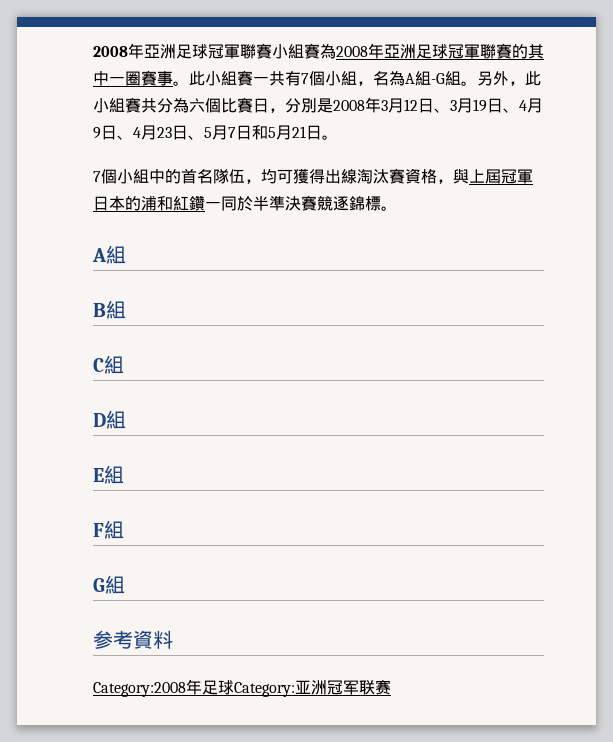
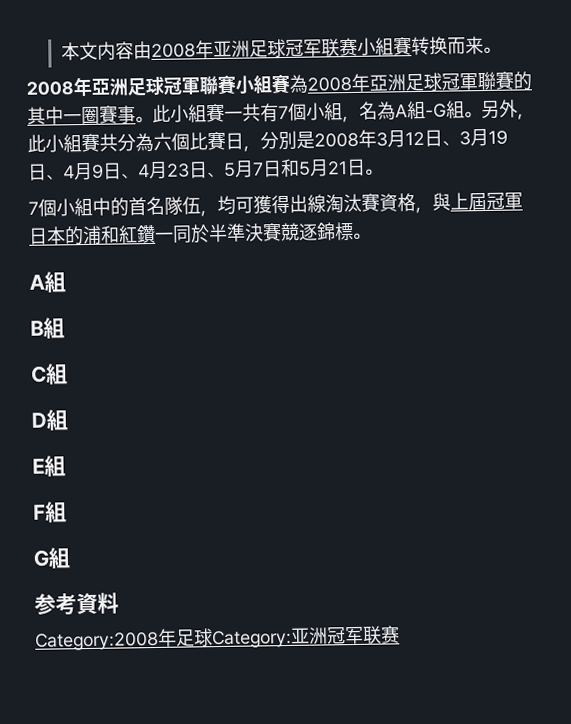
(93, 51) none -> [60,35,501,61] 本文内容由2008年亚洲足球冠军联赛小組賽转换而来。 //

